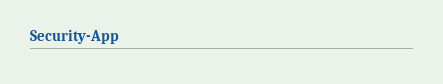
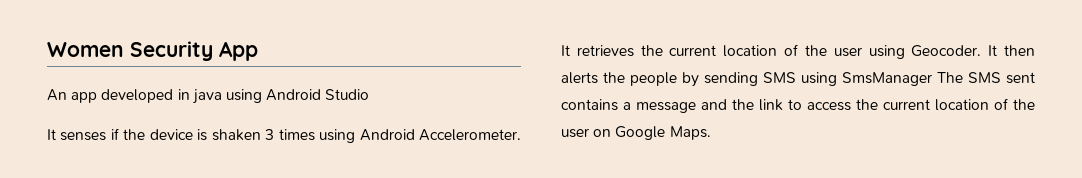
[30,29,119,44] Security-App -> [47,41,258,61] [47,89,370,104] [47,128,521,143] [561,44,1035,59] [561,72,1035,87] [561,98,1035,113] [561,126,711,140] Women Security App // An app developed in java using Android Studio // It senses if the device is shaken 3 times using Android Accelerometer. It retrieves the current location of the user using Geocoder. It then alerts the people by sending SMS using SmsManager The SMS sent contains a message and the link to access the current location of the user on Google Maps.

